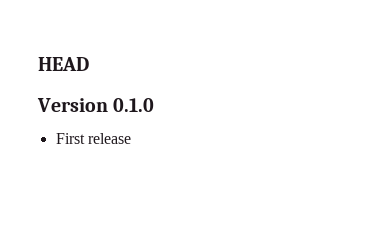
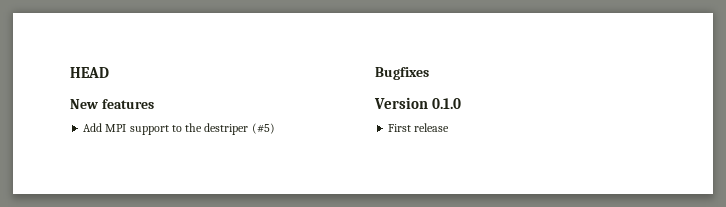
(89, 64) none -> [70,99,154,109] [83,123,275,135] [375,67,429,80] // New features // Add MPI support to the destriper (#5) // Bugfixes

